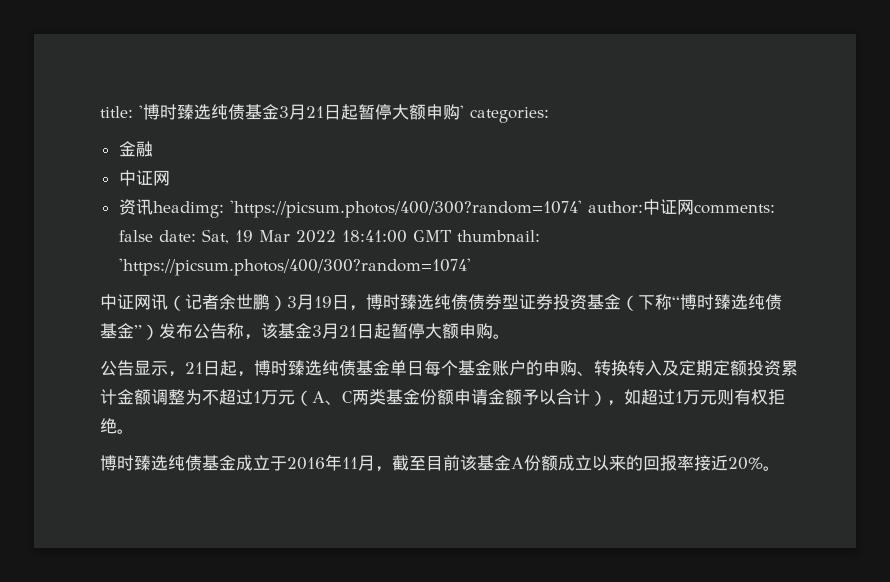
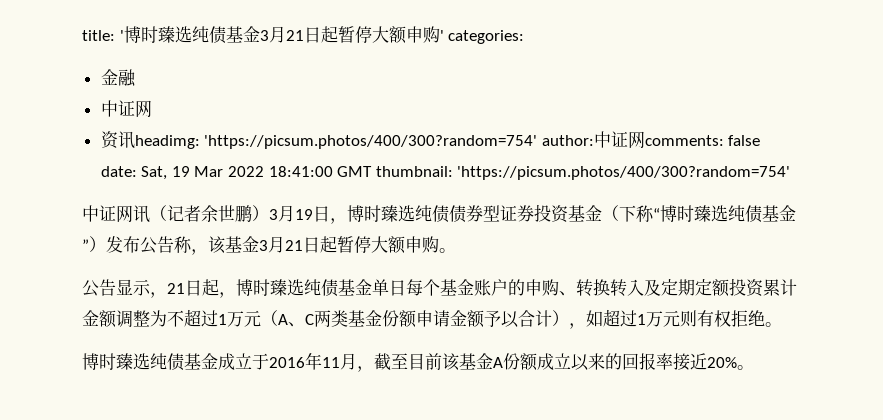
[229,200,582,218] 'https://picsum.photos/400/300?random=1074' -> [204,135,538,149] 'https://picsum.photos/400/300?random=754'
[118,258,471,276] 'https://picsum.photos/400/300?random=1074' -> [457,166,791,180] 'https://picsum.photos/400/300?random=754'

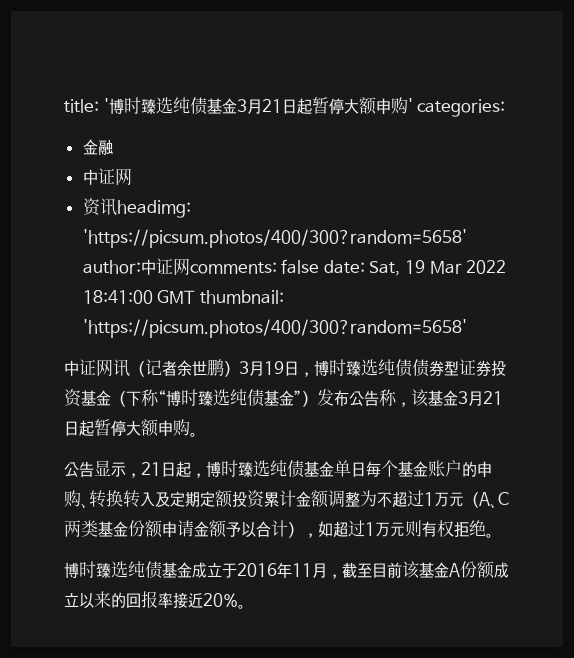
[204,135,538,149] 'https://picsum.photos/400/300?random=754' -> [82,229,467,248] 'https://picsum.photos/400/300?random=5658'
[457,166,791,180] 'https://picsum.photos/400/300?random=754' -> [82,319,467,338] 'https://picsum.photos/400/300?random=5658'

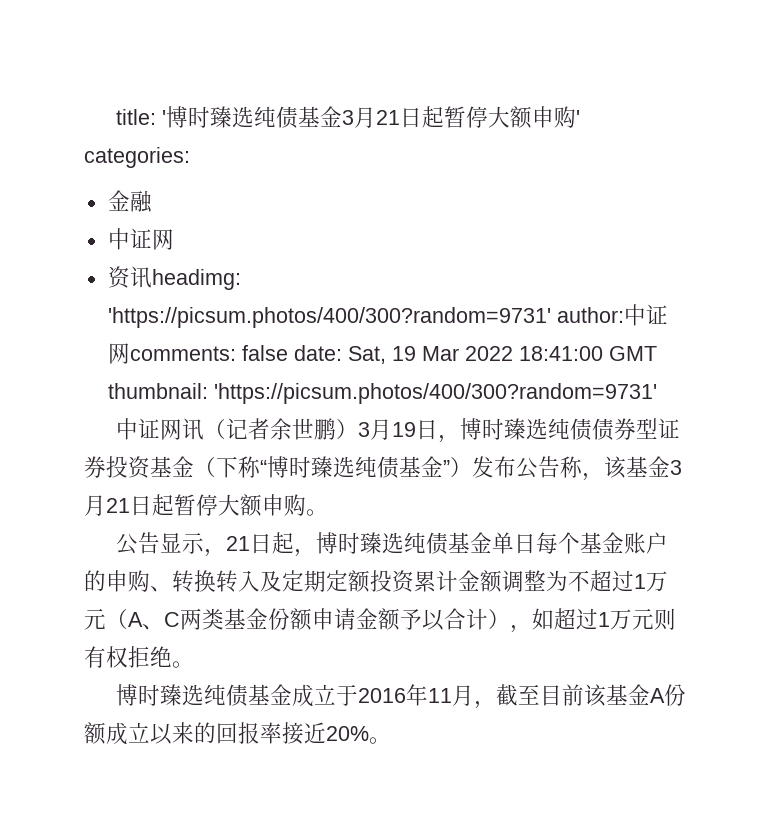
[82,229,467,248] 'https://picsum.photos/400/300?random=5658' -> [107,307,551,328] 'https://picsum.photos/400/300?random=9731'
[82,319,467,338] 'https://picsum.photos/400/300?random=5658' -> [213,383,657,404] 'https://picsum.photos/400/300?random=9731'

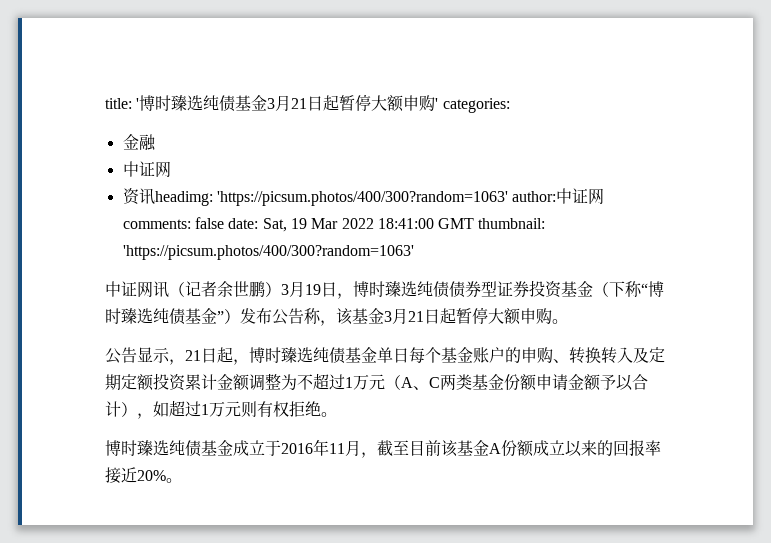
[107,307,551,328] 'https://picsum.photos/400/300?random=9731' -> [216,191,508,206] 'https://picsum.photos/400/300?random=1063'
[213,383,657,404] 'https://picsum.photos/400/300?random=9731' -> [122,245,414,260] 'https://picsum.photos/400/300?random=1063'

